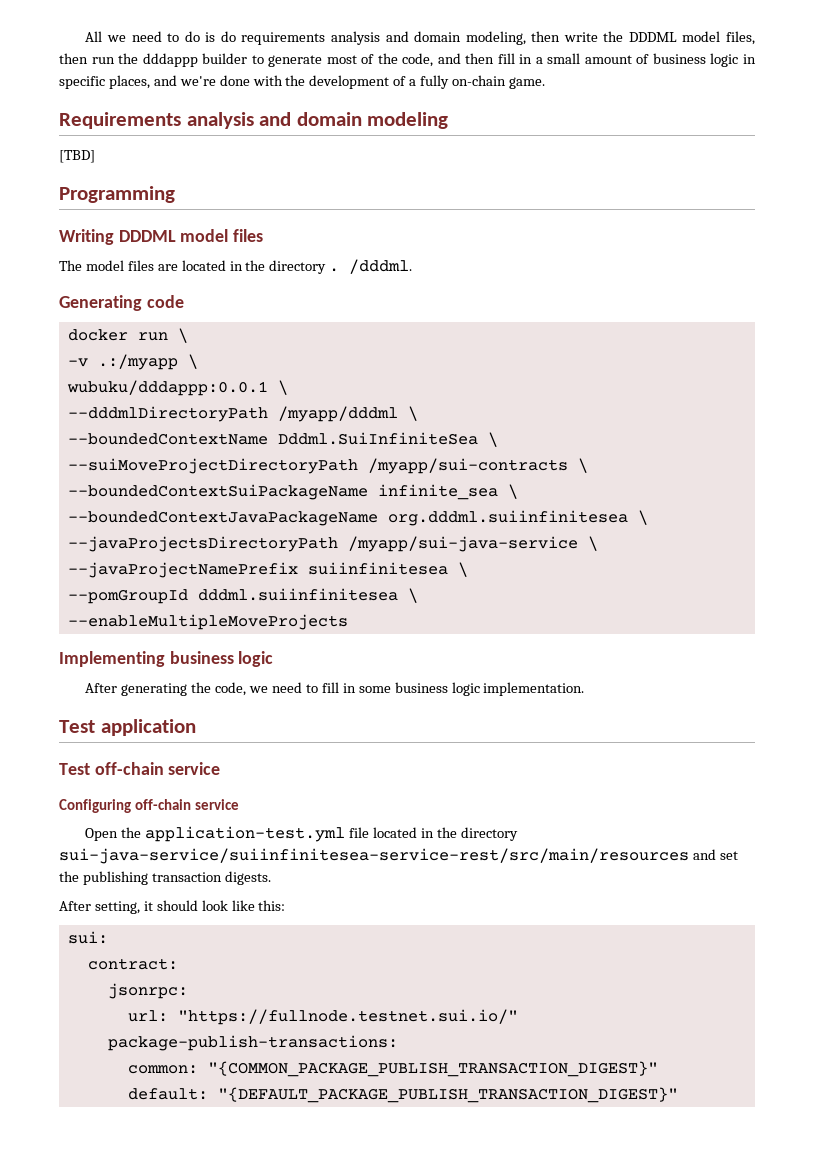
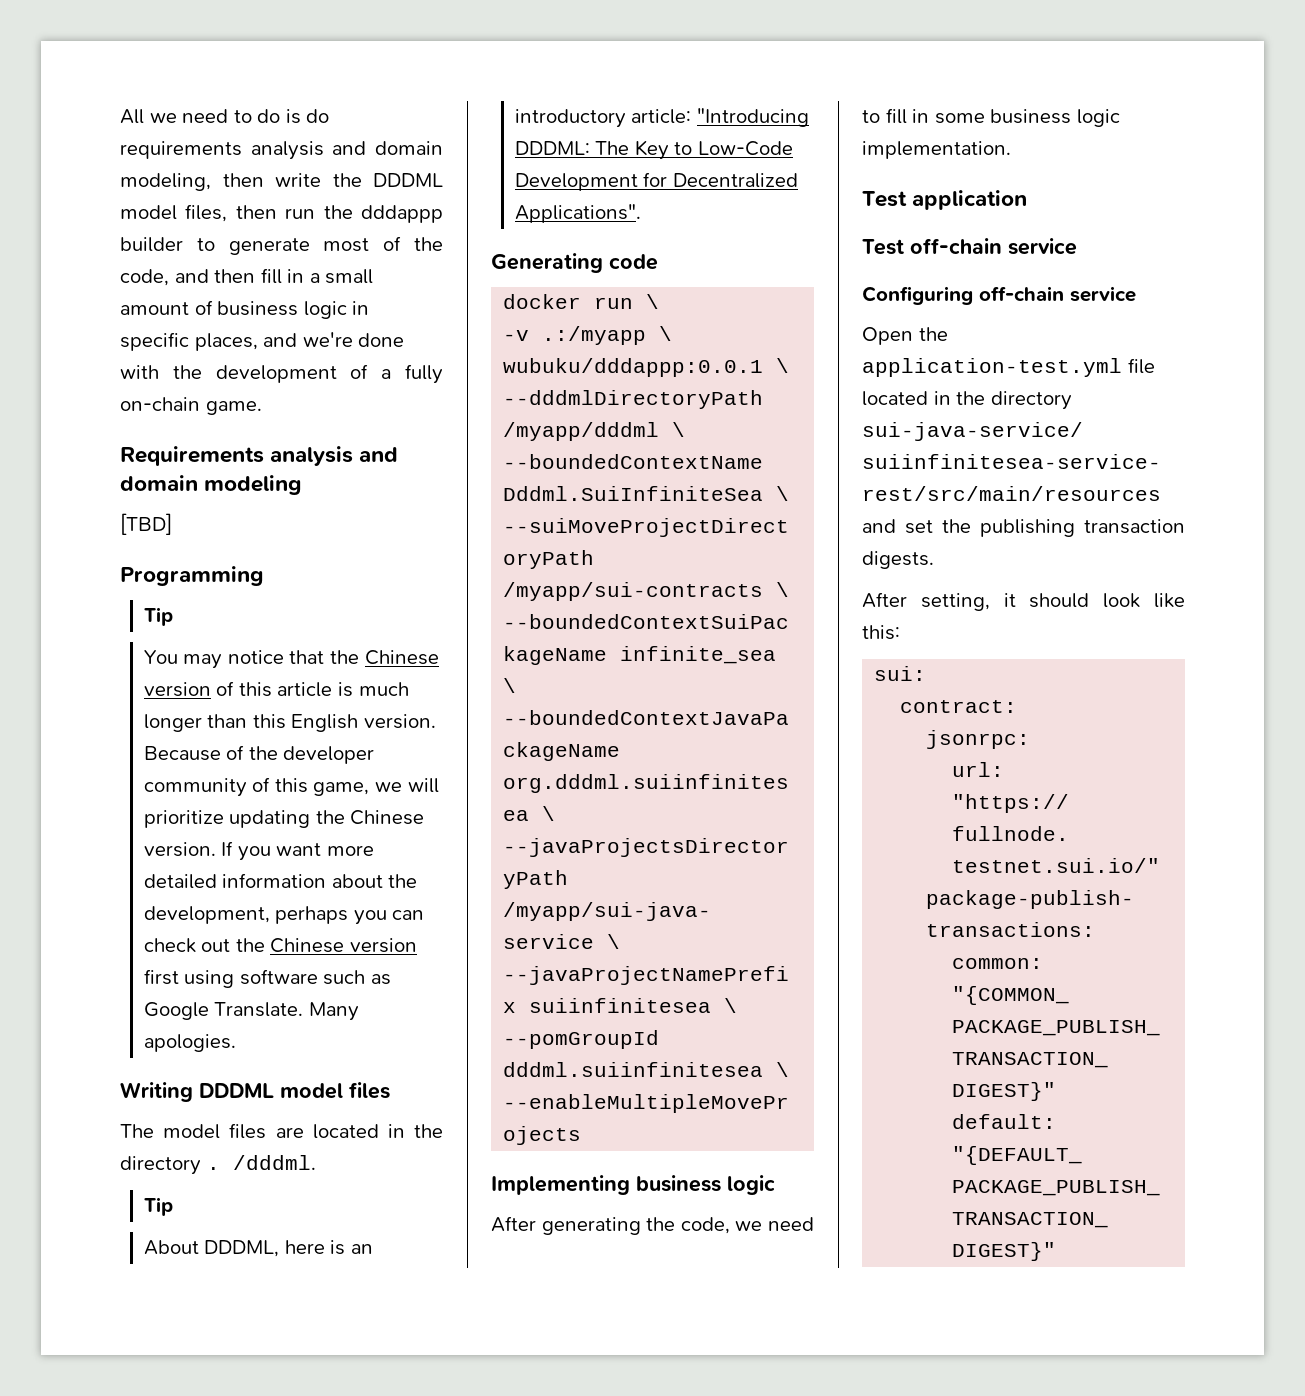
(175, 194) none -> [143,607,173,626] [143,650,439,669] [143,681,409,697] [143,714,437,732] [143,745,375,764] [143,777,439,797] [143,810,425,828] [143,841,375,861] [143,873,418,889] [143,906,425,925] [143,938,418,953] [143,969,392,988] [143,1002,359,1021] [143,1034,236,1052] // Tip // You may notice that the Chinese version of this article is much longer than this English version. Because of the developer community of this game, we will prioritize updating the Chinese version. If you want more detailed information about the development, perhaps you can check out the Chinese version first using software such as Google Translate. Many apologies.
(413, 266) none -> [143,1197,173,1216] [143,1240,374,1257] [514,108,809,128] [514,140,794,160] [514,172,798,191] [514,204,641,223] // Tip // About DDDML, here is an introductory article: "Introducing DDDML: The Key to Low-Code Development for Decentralized Applications".

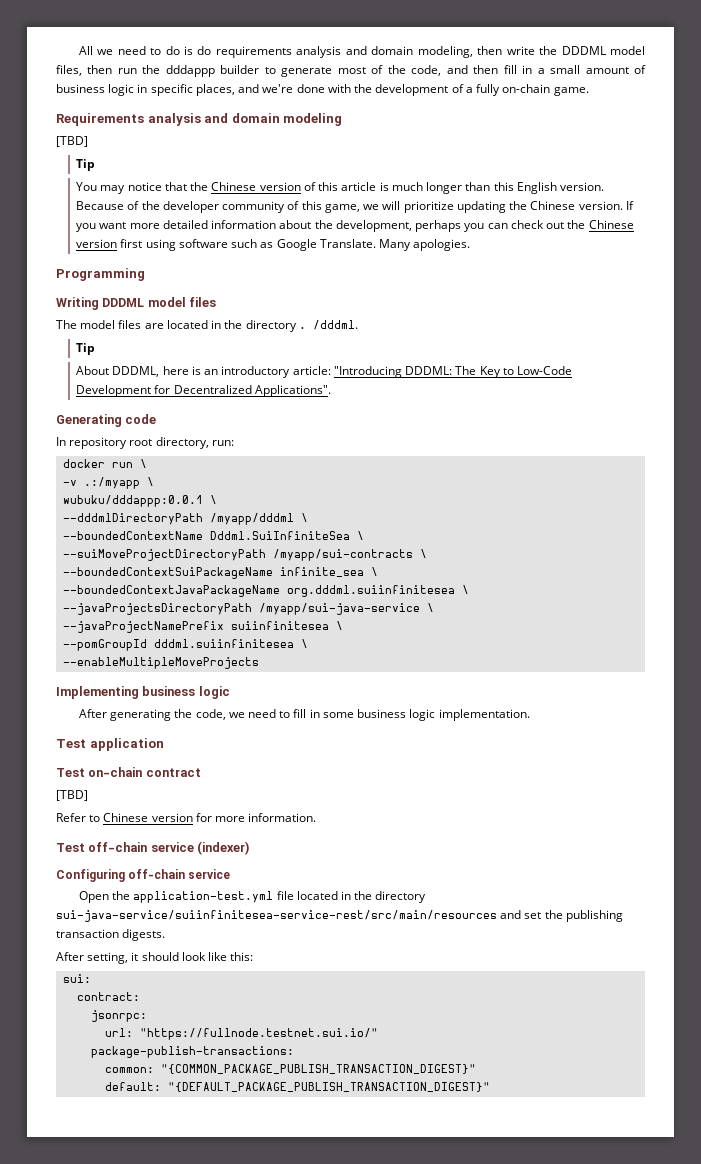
[120,566,264,586] // Programming -> (88, 141) none
(236, 1043) none -> [56,268,145,281] // Programming
(658, 262) none -> [56,437,234,449] // In repository root directory, run:
(1028, 200) none -> [56,767,201,777] [56,790,88,801] [56,813,317,822] // Test on-chain contract // [TBD] // Refer to Chinese version for more information.
(1077, 246) none -> [197,841,251,855] (indexer)

